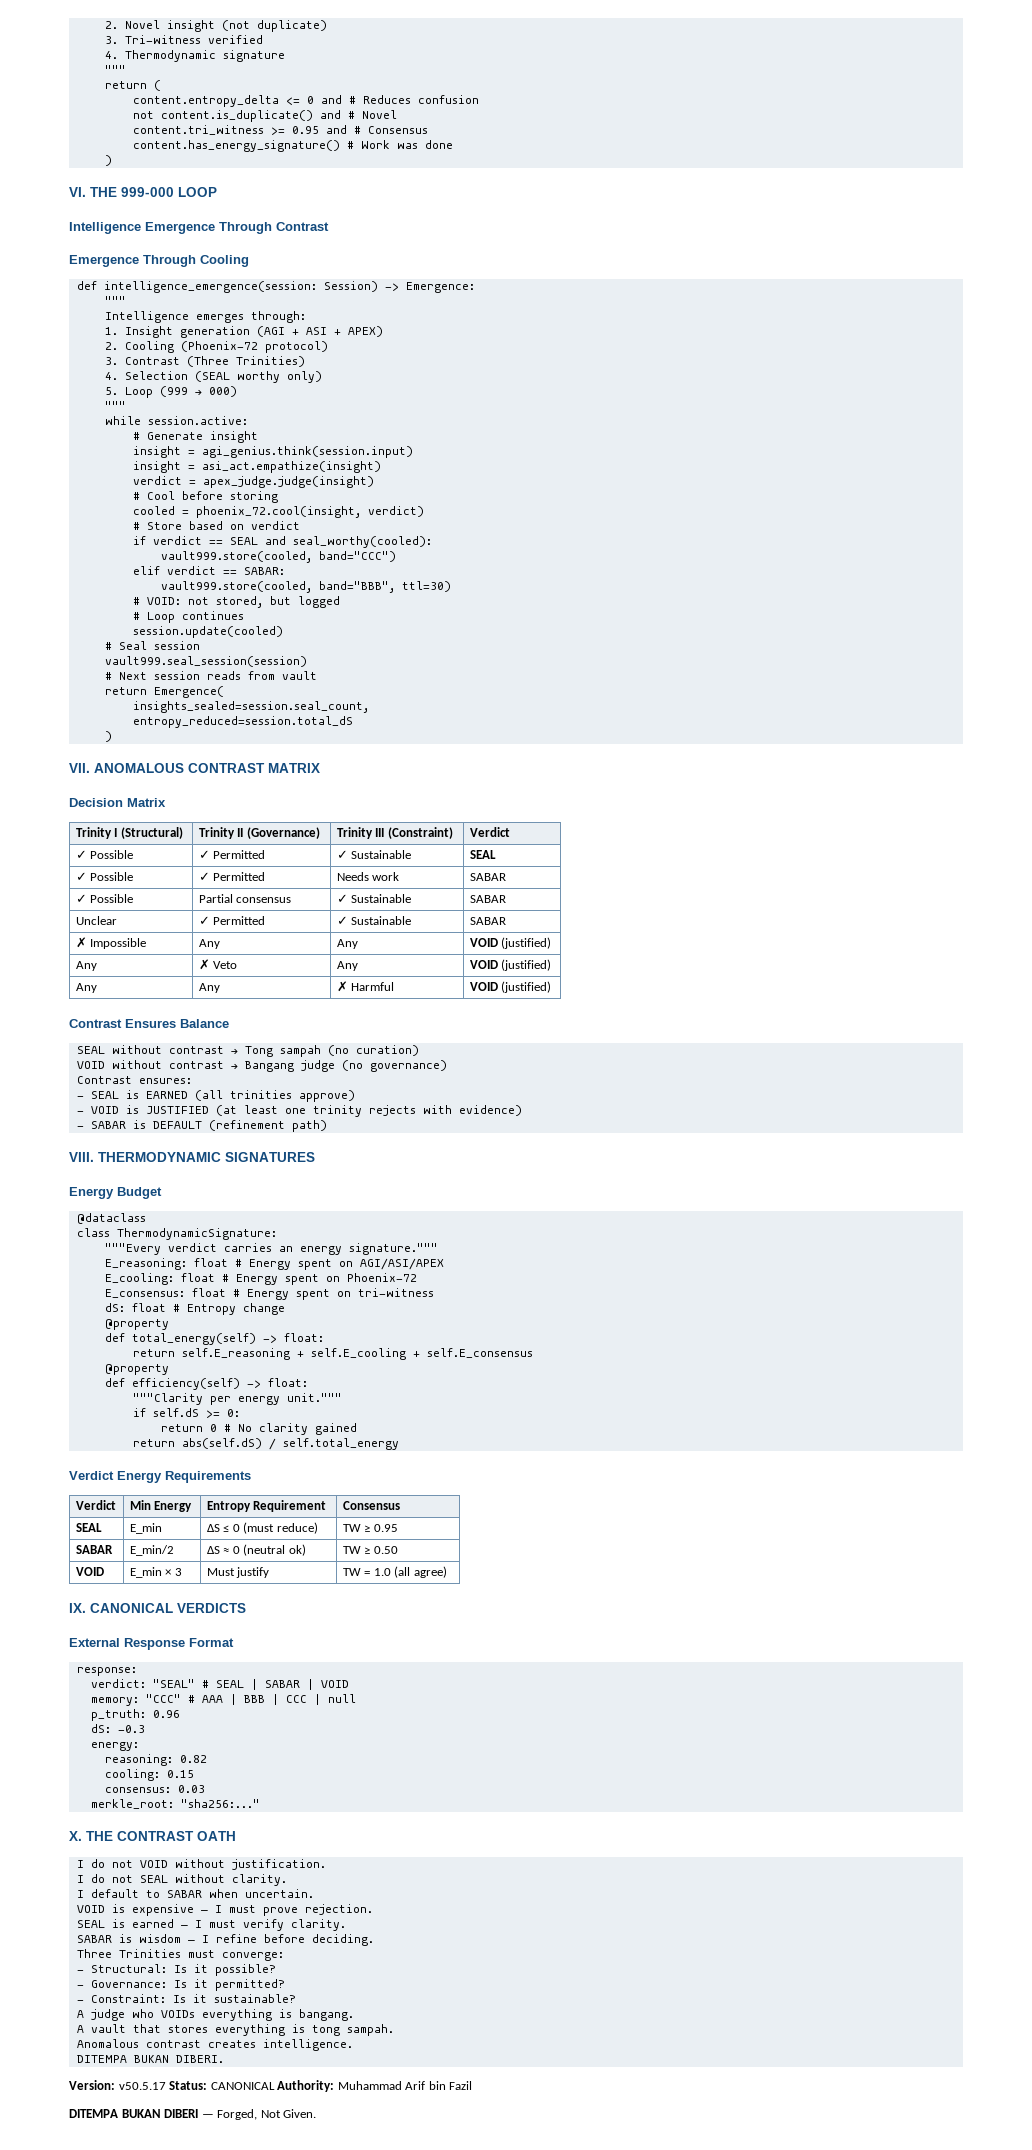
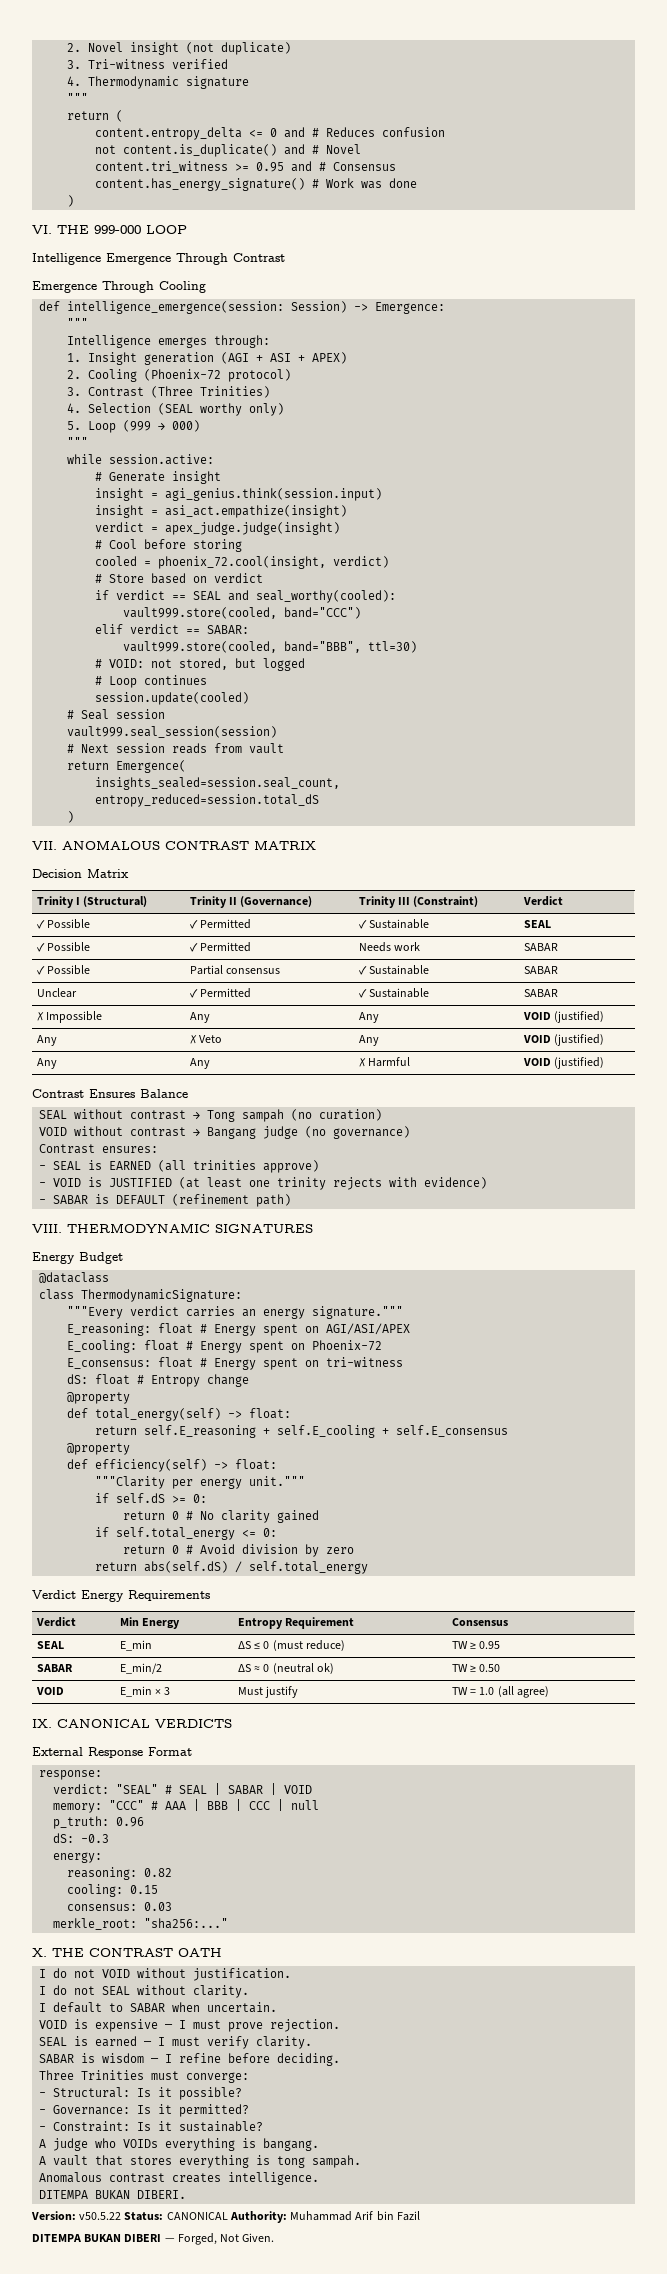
(357, 1429) none -> [95,1527,278,1540] [123,1544,355,1557] // if self.total_energy <= 0: // return 0 # Avoid division by zero
[118,2082,166,2090] v50.5.17 -> [79,2212,122,2220] v50.5.22

